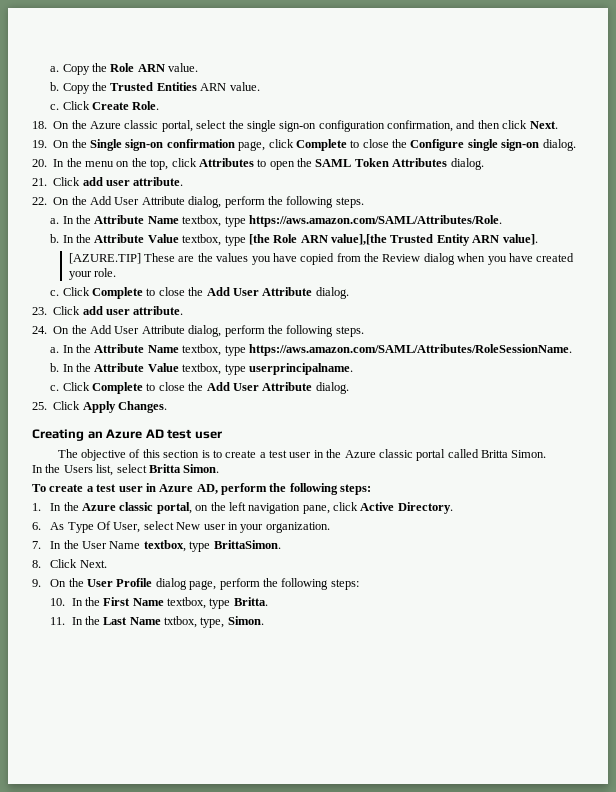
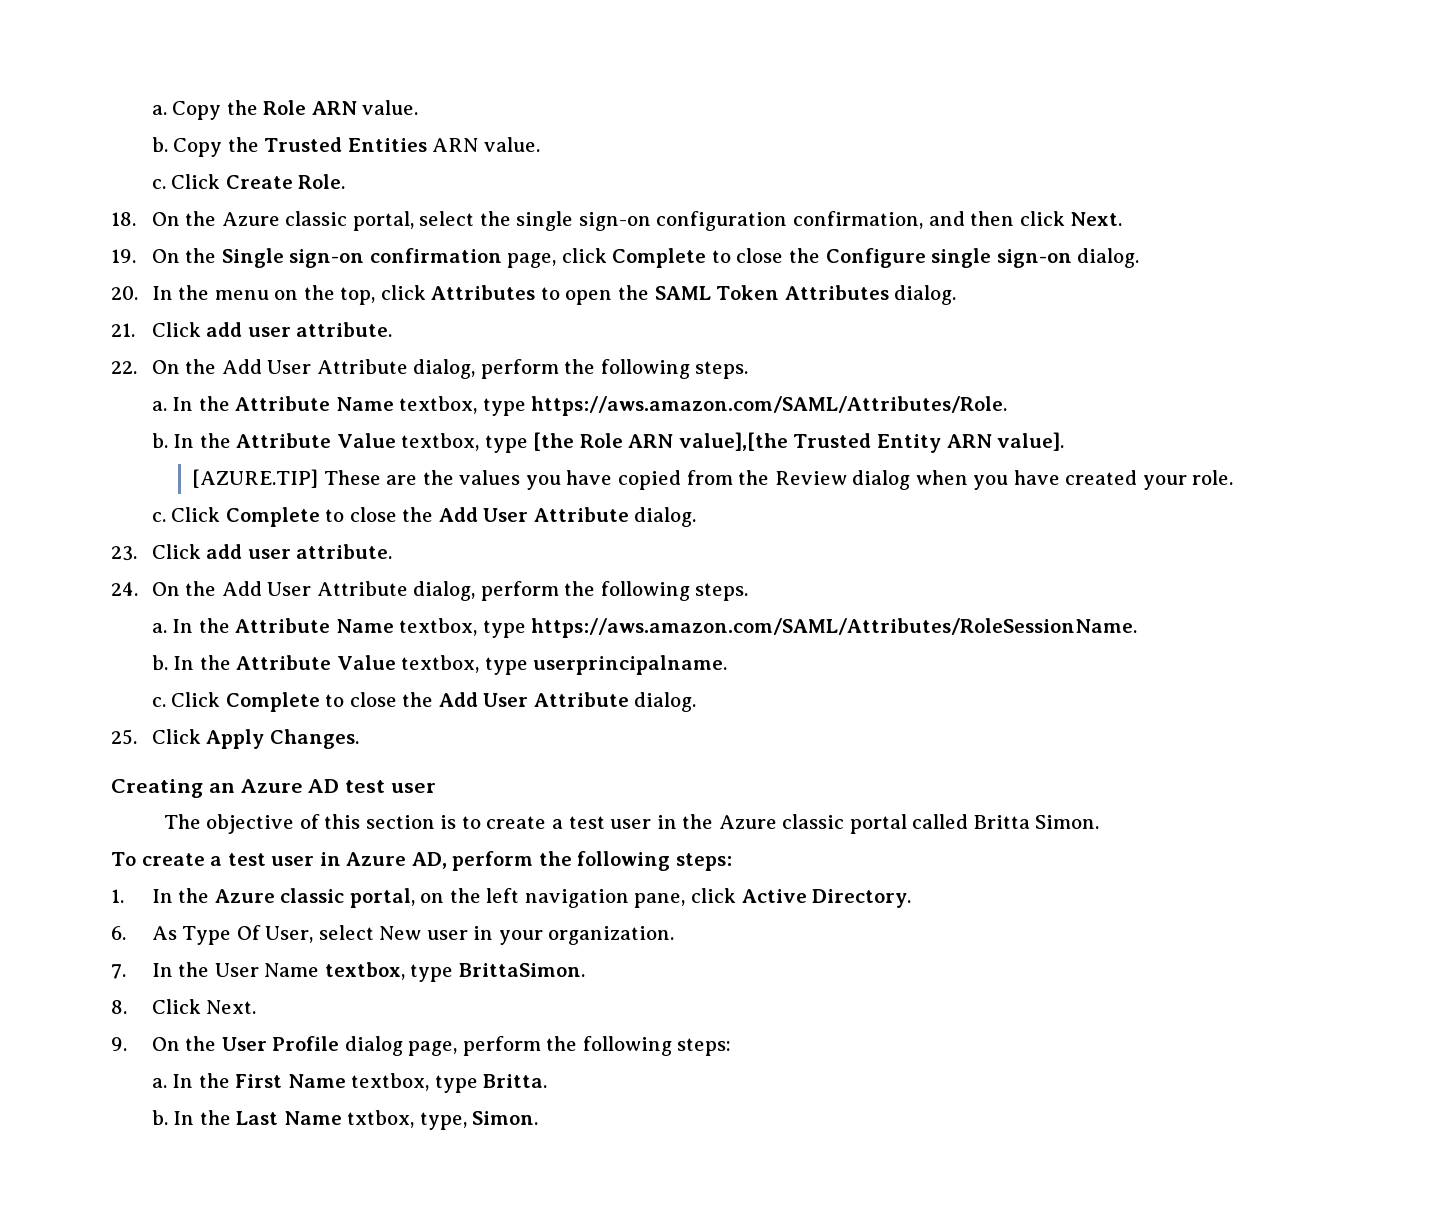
[32,464,220,476] // In the Users list, select Britta Simon. -> (1100, 822) none
[50,598,66,606] 10. -> [151,1078,167,1088] a.
[50,617,66,625] 11. -> [151,1110,168,1125] b.

